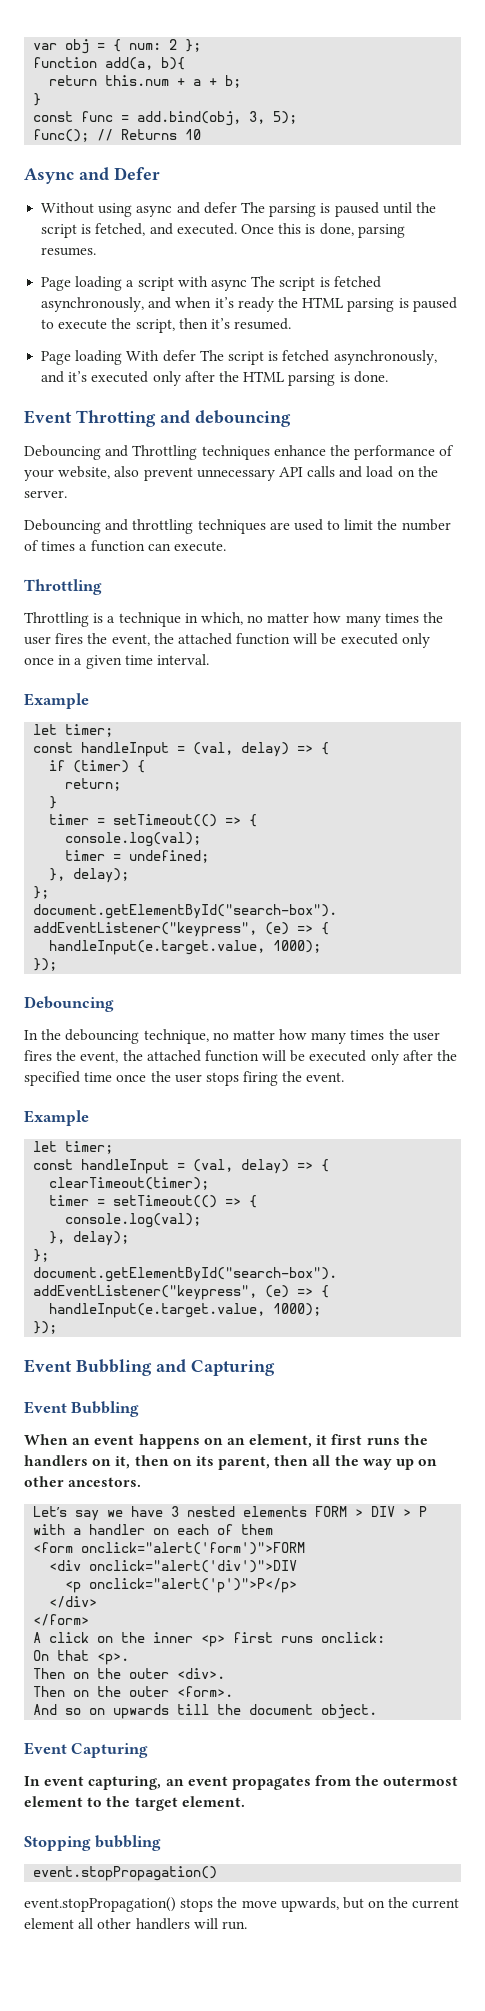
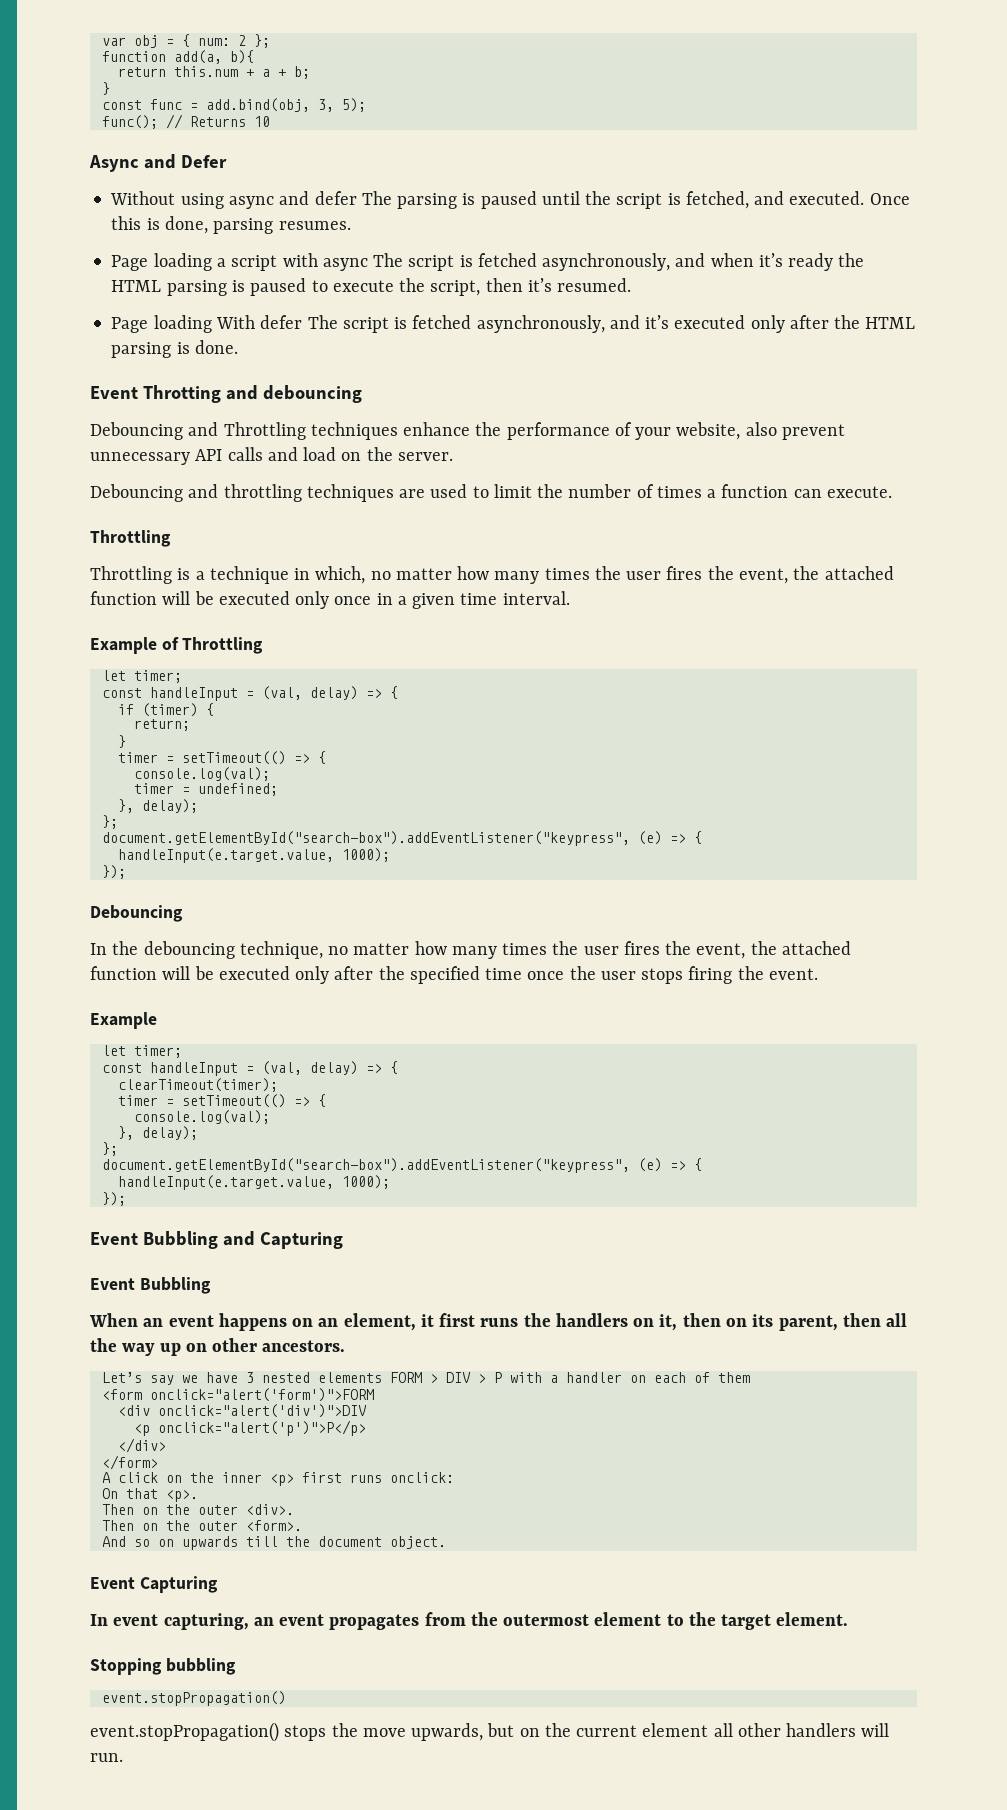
(89, 701) none -> [161,637,264,654] of Throttling

